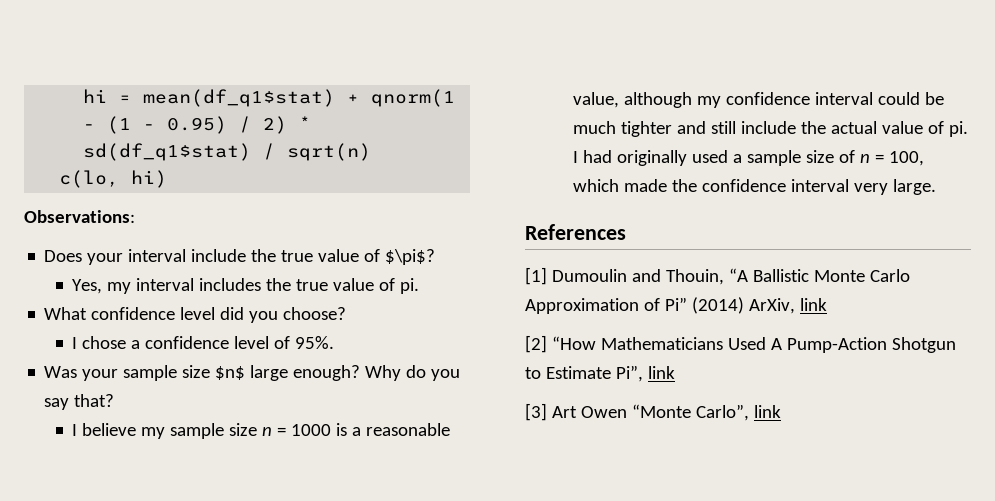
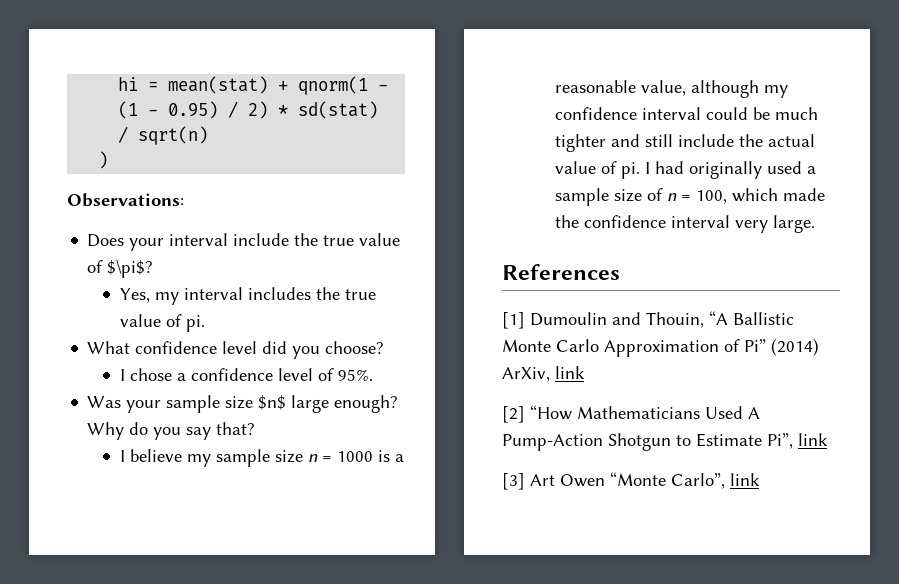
[143,89,336,107] mean(df_q1$stat) -> [168,76,269,94] mean(stat)
[83,143,252,161] sd(df_q1$stat) -> [298,101,379,119] sd(stat)
[59,170,168,188] c(lo, hi) -> [98,151,109,169] )

